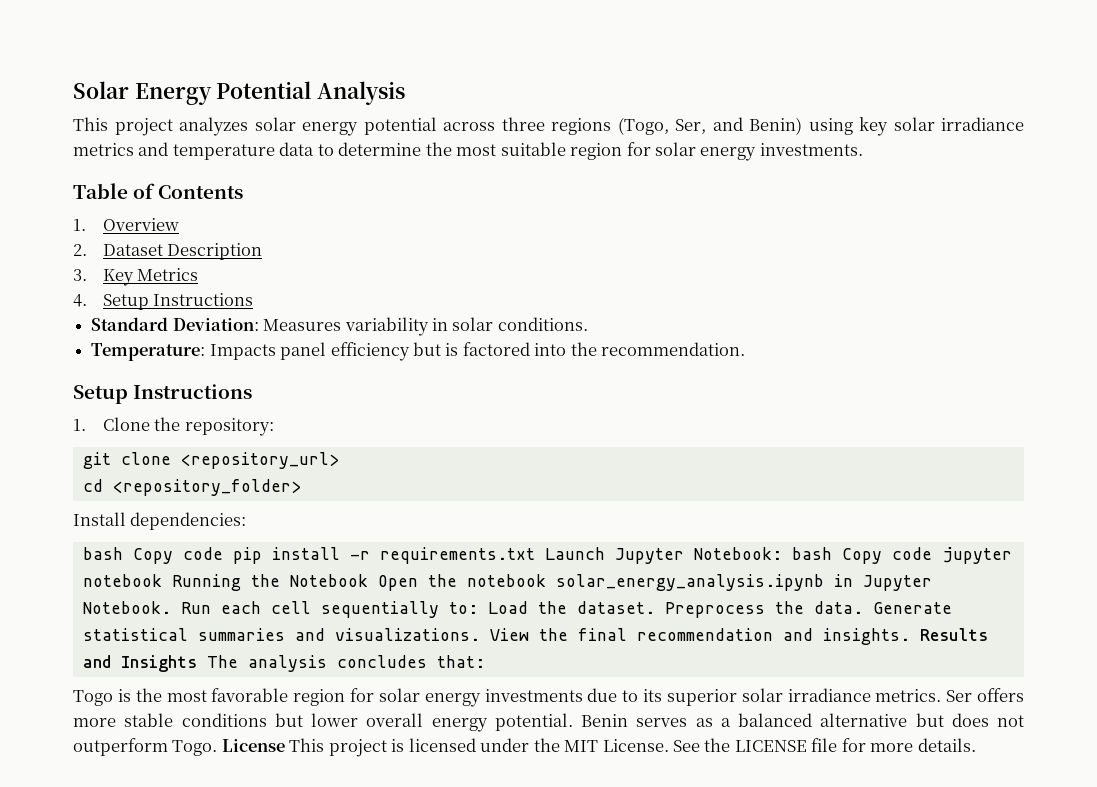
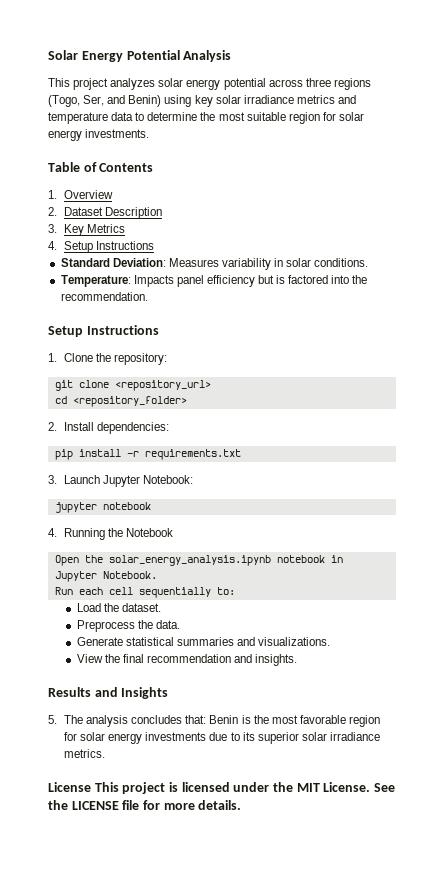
(301, 487) none -> [48,422,57,431] 2.
[82,547,223,564] bash Copy code -> (170, 428) none
(535, 555) none -> [48,475,57,484] // 3.
[791,547,932,564] bash Copy code -> (194, 479) //
(162, 580) none -> [48,528,57,537] // 4.
(368, 580) none -> (174, 532) //
[466,574,824,591] notebook solar_energy_analysis.ipynb -> [108,555,325,566] solar_energy_analysis.ipynb notebook
(171, 607) none -> (157, 575) //
(478, 608) none -> (235, 591) //
(655, 607) none -> (161, 607) //
(863, 607) none -> (180, 624) //
(480, 634) none -> (331, 641) //
(910, 636) none -> (298, 660) //
(197, 663) none -> [48,715,57,724] // 5.
[73,690,113,706] // Togo -> [209,715,239,724] Benin
[946,688,1025,702] [73,713,1024,732] [73,738,218,756] Ser offers more stable conditions but lower overall energy potential. Benin serves as a balanced alternative but does not outperform Togo. -> (106, 753) //

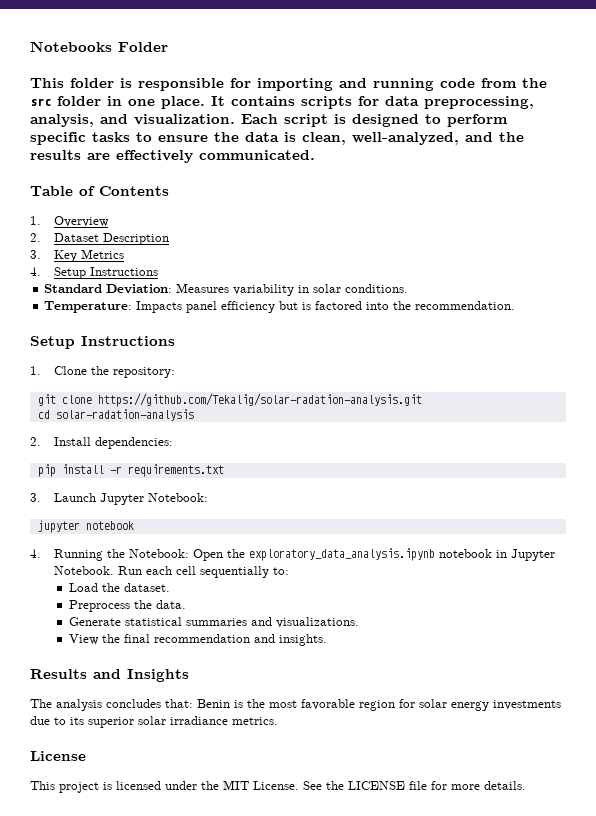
[48,50,232,62] [48,78,371,90] [48,95,356,107] [48,112,364,124] [48,129,150,141] Solar Energy Potential Analysis // This project analyzes solar energy potential across three regions (Togo, Ser, and Benin) using key solar irradiance metrics and temperature data to determine the most suitable region for solar energy investments. -> [30,41,168,52] [30,78,547,91] [30,96,534,109] [30,114,508,127] [30,132,524,145] [30,150,315,163] Notebooks Folder // This folder is responsible for importing and running code from the src folder in one place. It contains scripts for data preprocessing, analysis, and visualization. Each script is designed to perform specific tasks to ensure the data is clean, well-analyzed, and the results are effectively communicated.
[114,380,211,391] <repository_url> -> [97,393,422,407] https://github.com/Tekalig/solar-radation-analysis.git
[72,396,187,407] <repository_folder> -> [55,409,194,421] solar-radation-analysis
[126,528,174,537] Notebook // -> [129,549,190,558] Notebook:
[108,555,271,566] solar_energy_analysis.ipynb -> [249,548,436,561] exploratory_data_analysis.ipynb
(157, 575) // -> (115, 570) none
[48,715,57,724] 5. -> (189, 675) none
(91, 787) none -> (86, 756) //

